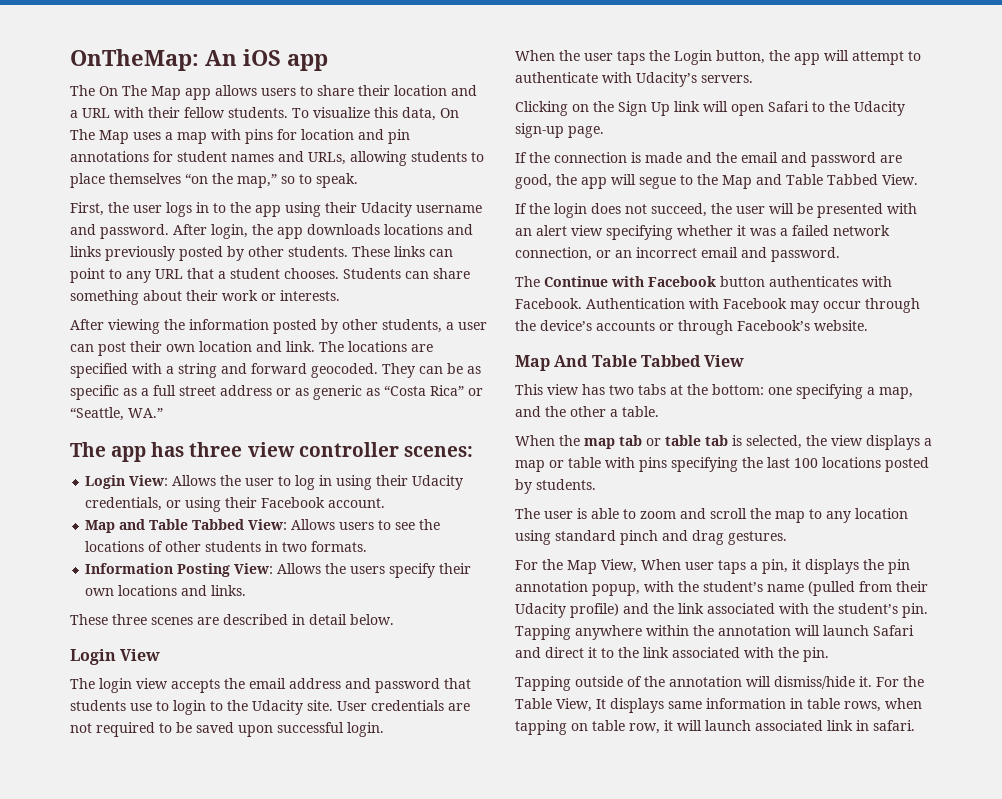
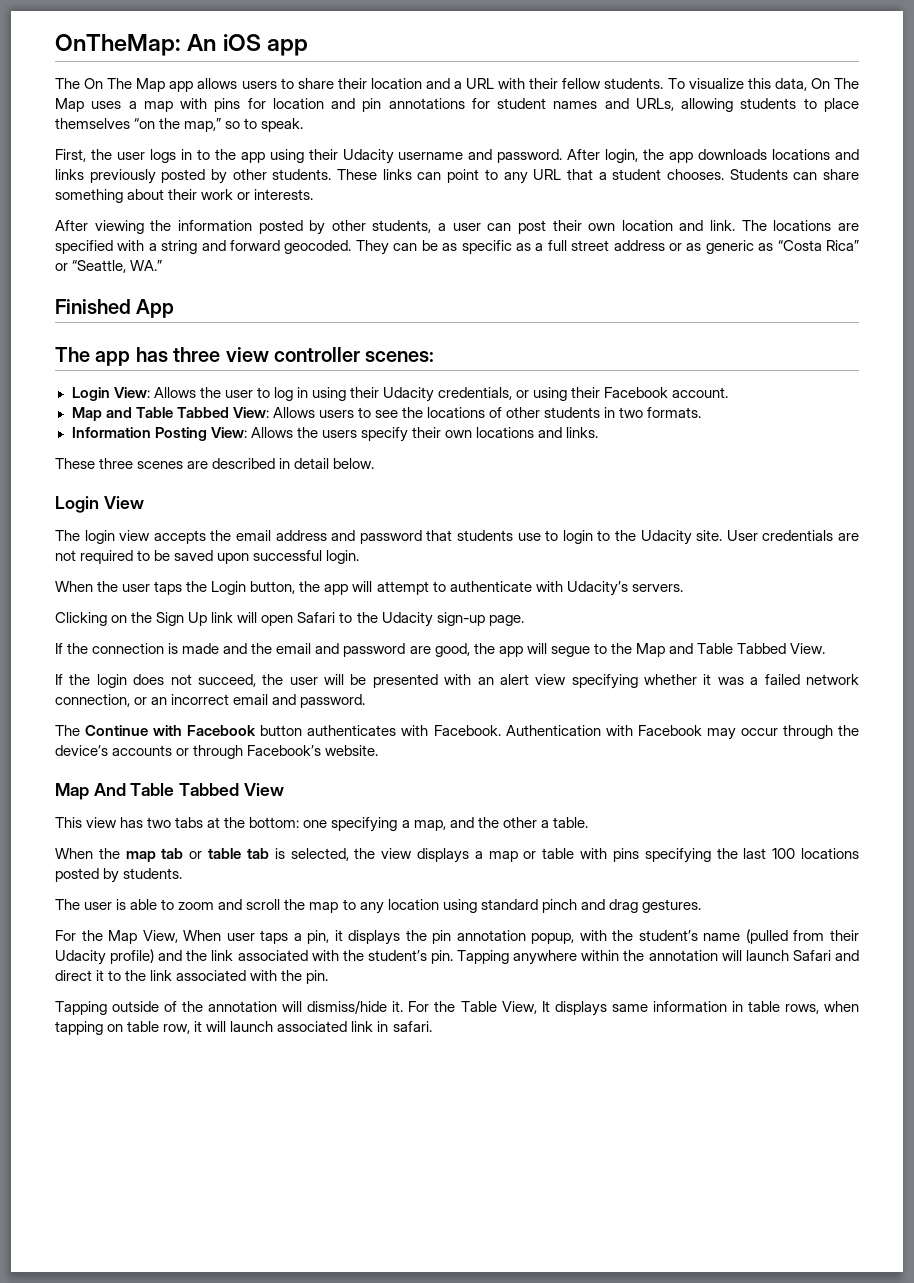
(163, 413) none -> [55,299,175,318] // Finished App

